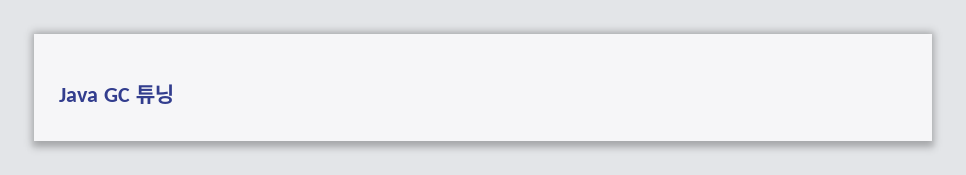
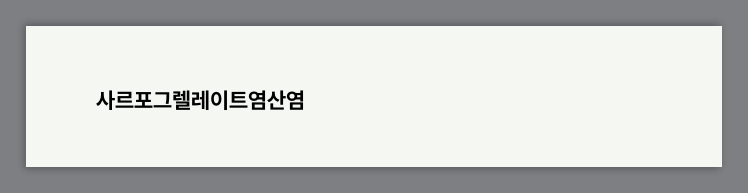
[59,84,174,104] Java GC 튜닝 -> [96,90,305,111] 사르포그렐레이트염산염

